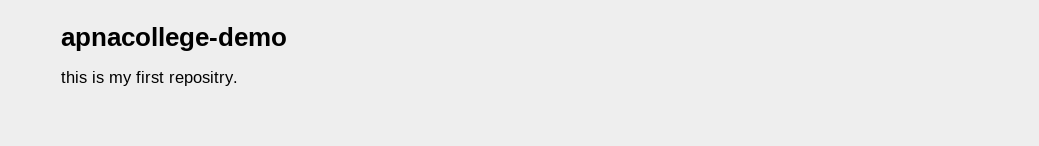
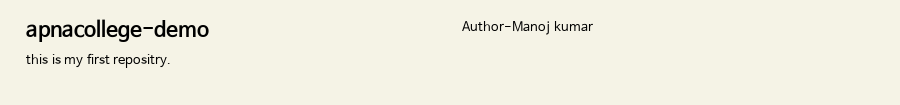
(238, 78) none -> [462,21,593,35] // Author-Manoj kumar

